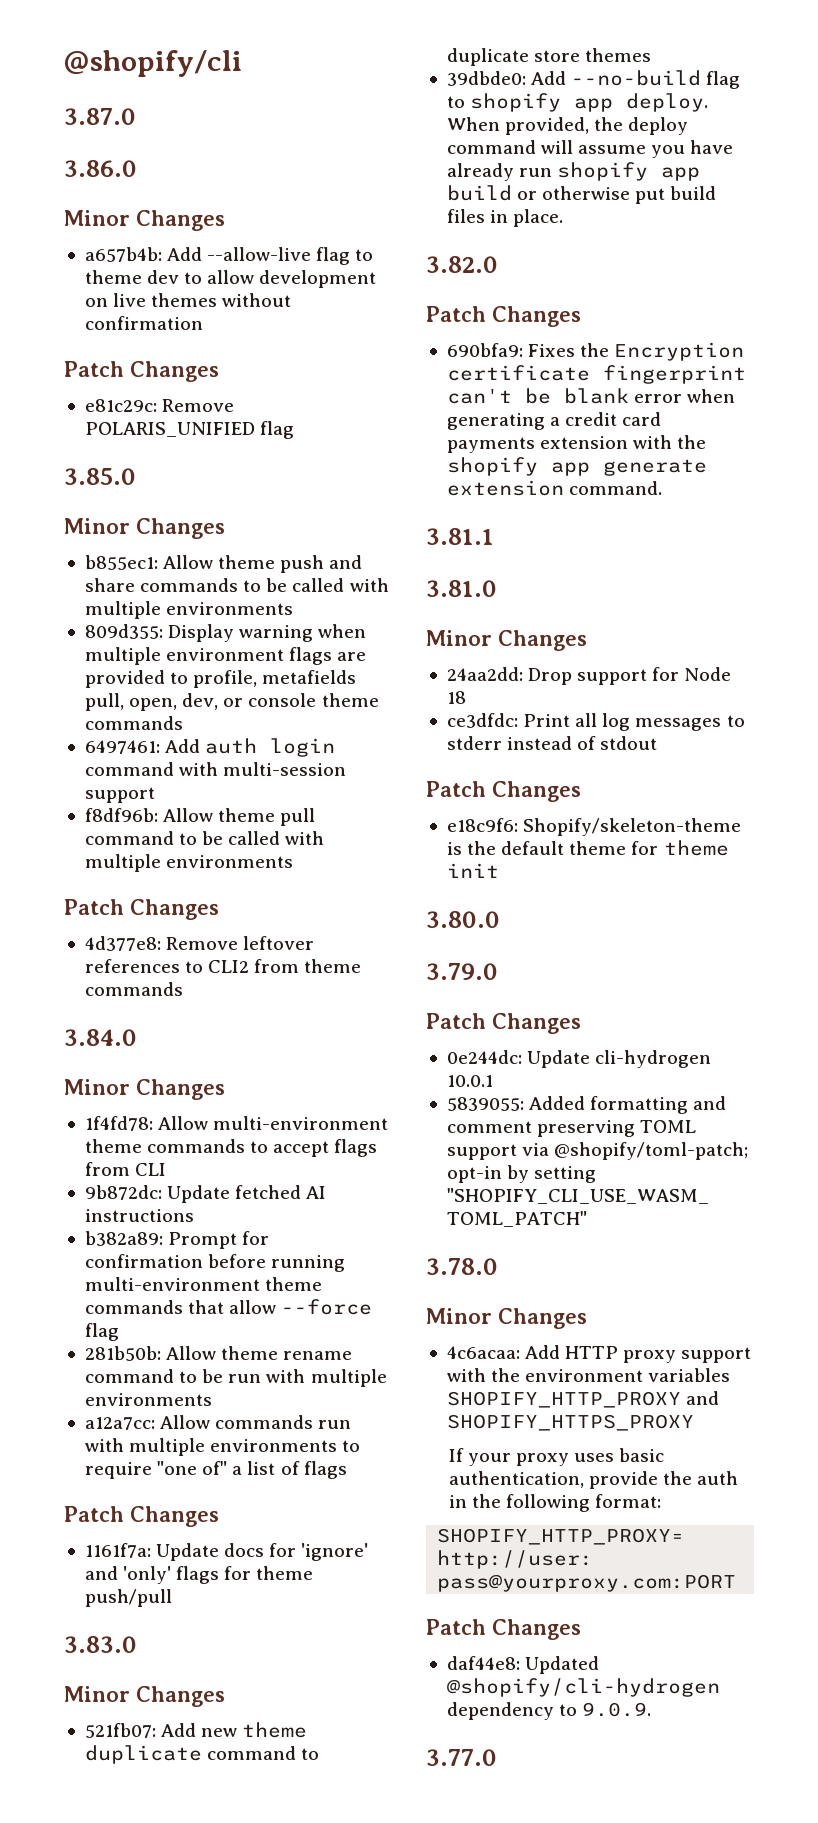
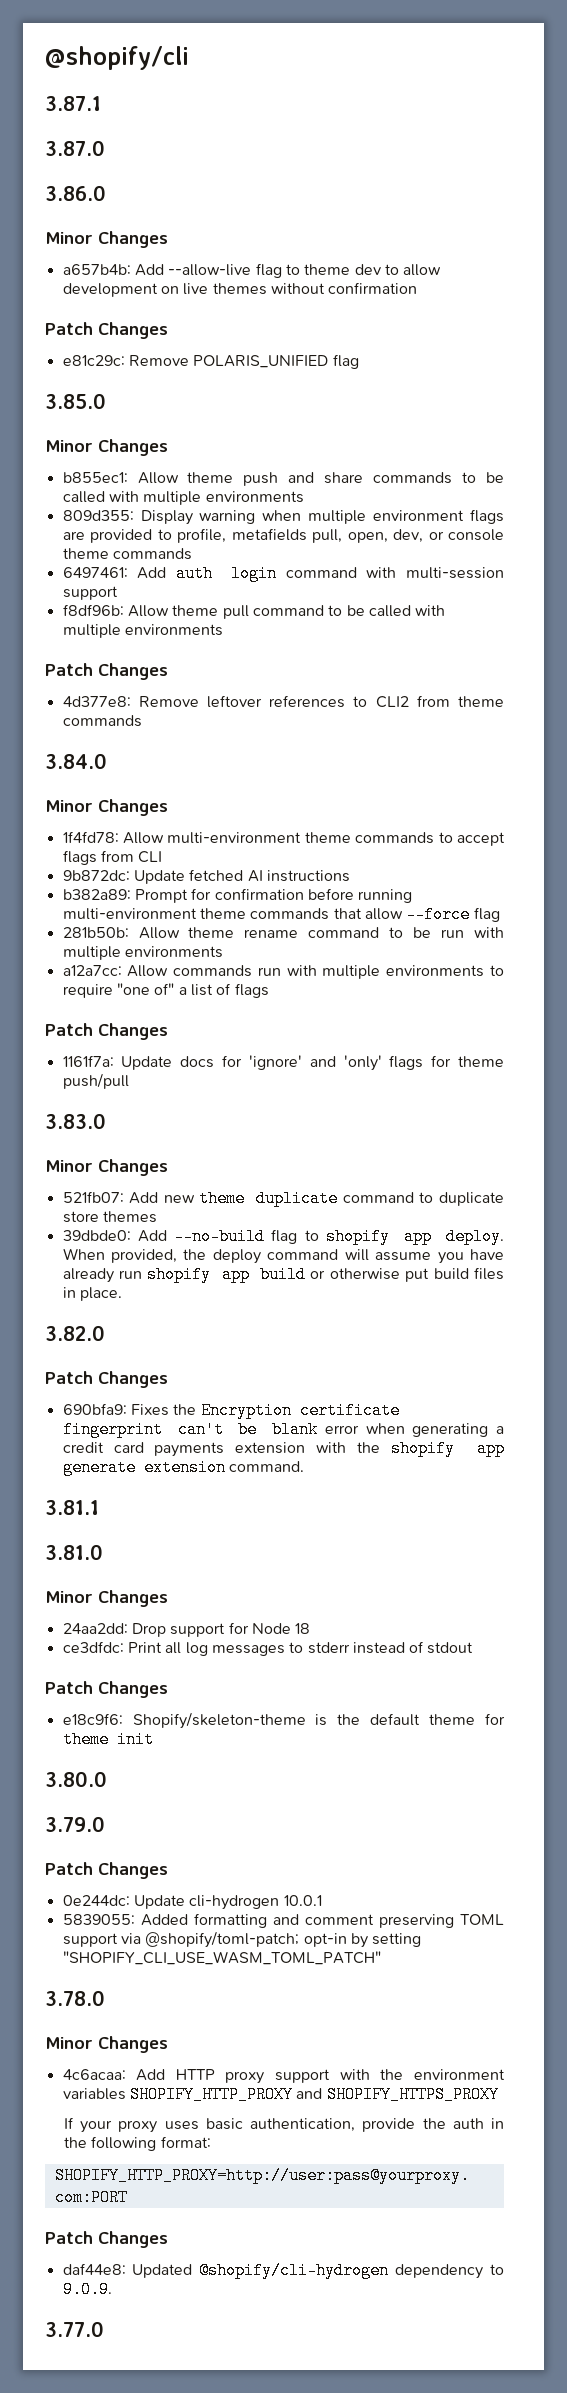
(242, 63) none -> [45,96,101,111] // 3.87.1

